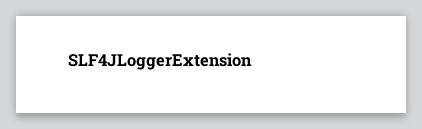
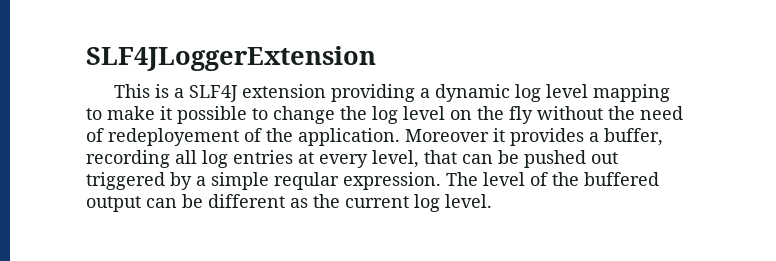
(252, 61) none -> [114,84,671,102] [86,106,683,124] [86,128,663,146] [86,150,618,168] [86,172,659,190] [86,194,492,212] // This is a SLF4J extension providing a dynamic log level mapping to make it possible to change the log level on the fly without the need of redeployement of the application. Moreover it provides a buffer, recording all log entries at every level, that can be pushed out triggered by a simple reqular expression. The level of the buffered output can be different as the current log level.

